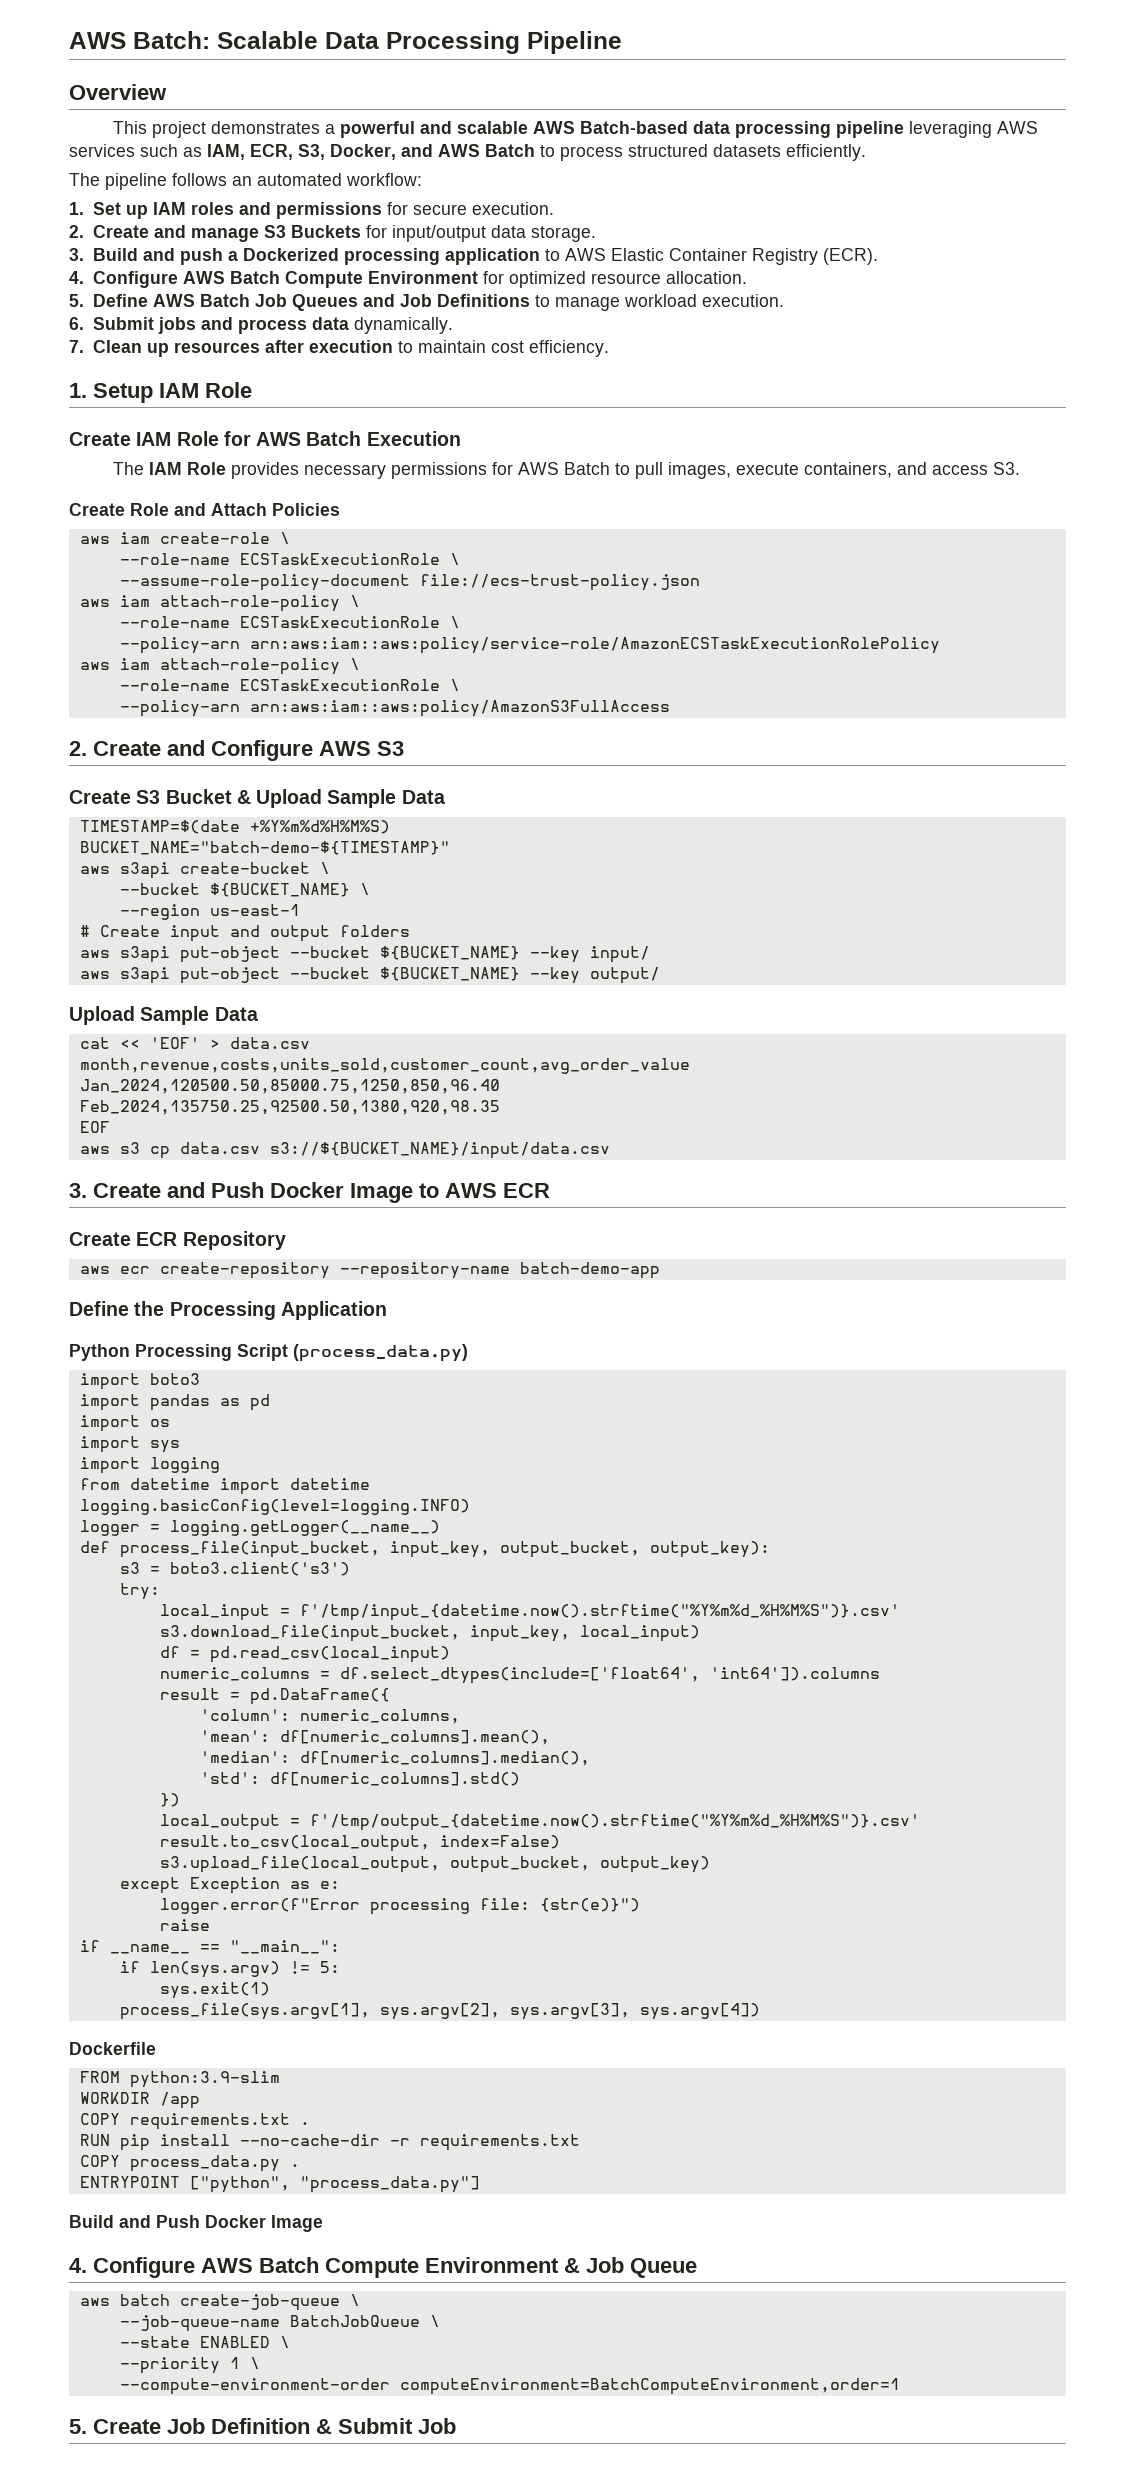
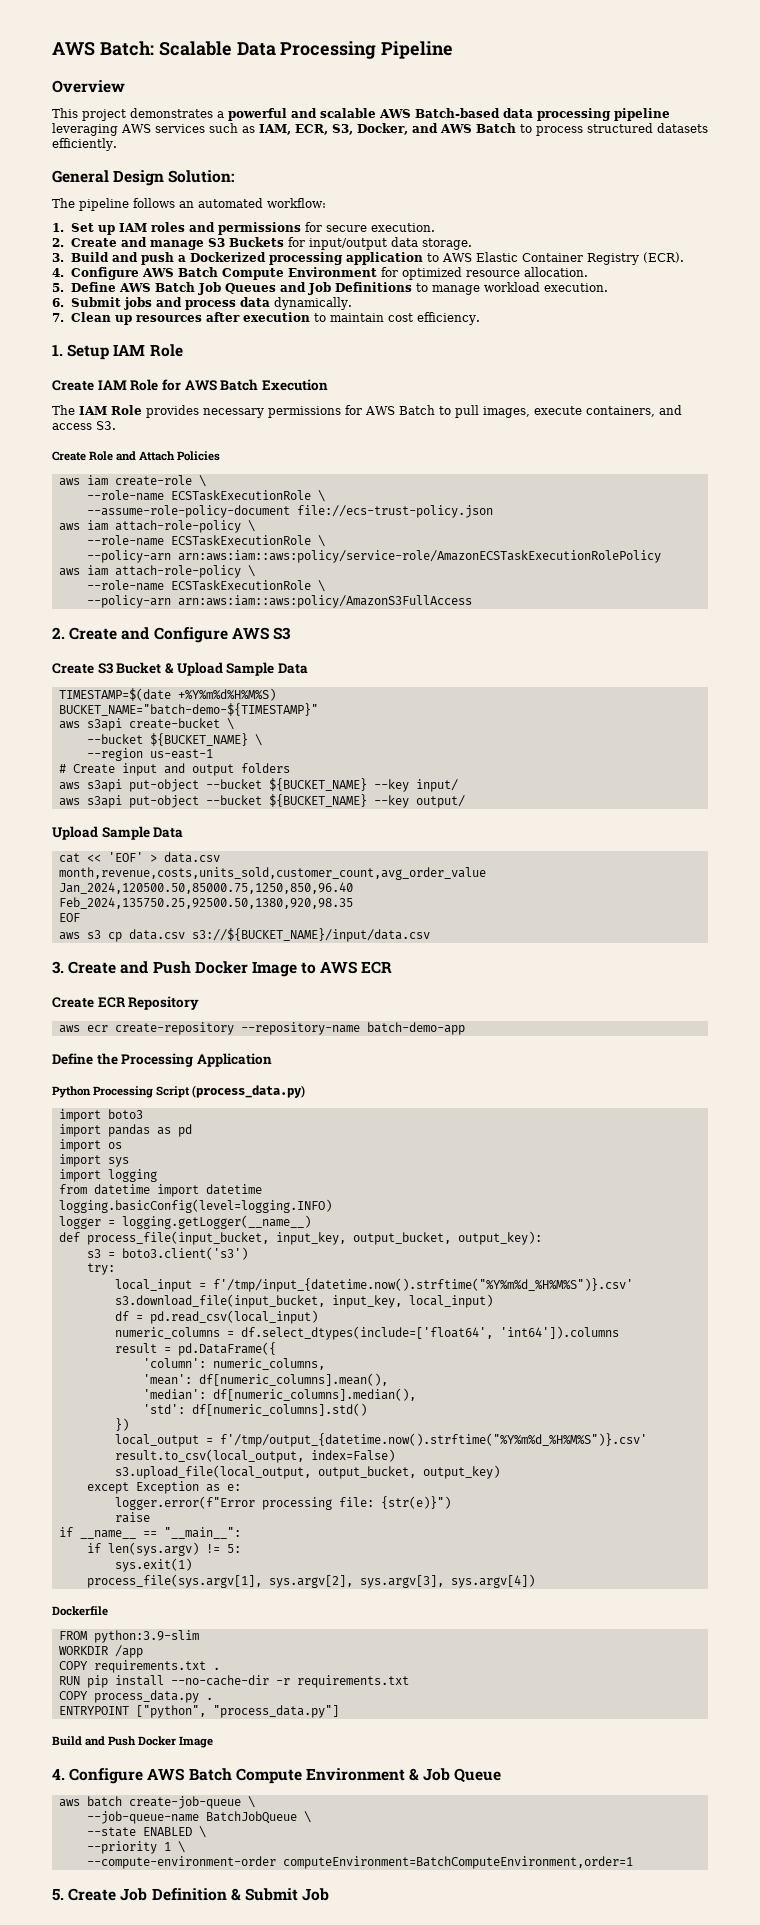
(866, 152) none -> [52,170,235,186] // General Design Solution:

